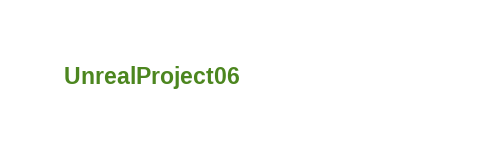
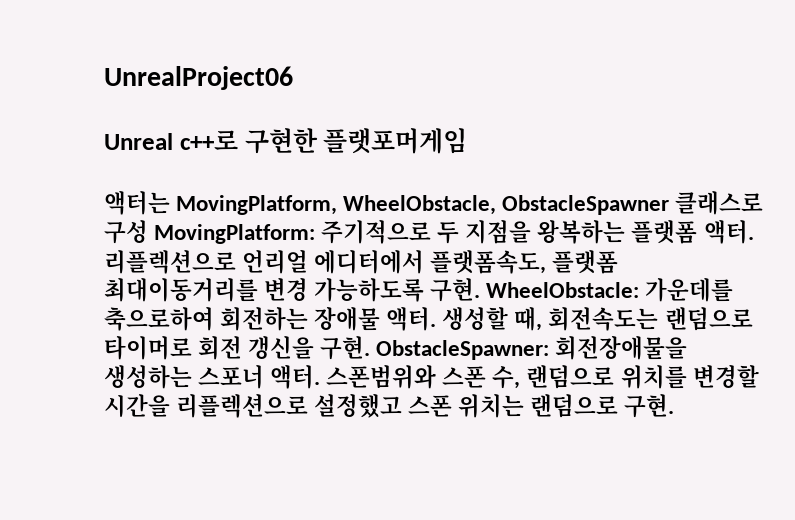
(240, 77) none -> [104,128,468,154] [104,191,764,215] [104,220,754,244] [104,249,619,274] [104,278,734,302] [104,307,753,331] [104,336,688,360] [104,365,759,389] [104,394,675,418] // Unreal c++로 구현한 플랫포머게임 // 액터는 MovingPlatform, WheelObstacle, ObstacleSpawner 클래스로 구성 MovingPlatform: 주기적으로 두 지점을 왕복하는 플랫폼 액터. 리플렉션으로 언리얼 에디터에서 플랫폼속도, 플랫폼 최대이동거리를 변경 가능하도록 구현. WheelObstacle: 가운데를 축으로하여 회전하는 장애물 액터. 생성할 때, 회전속도는 랜덤으로 타이머로 회전 갱신을 구현. ObstacleSpawner: 회전장애물을 생성하는 스포너 액터. 스폰범위와 스폰 수, 랜덤으로 위치를 변경할 시간을 리플렉션으로 설정했고 스폰 위치는 랜덤으로 구현.

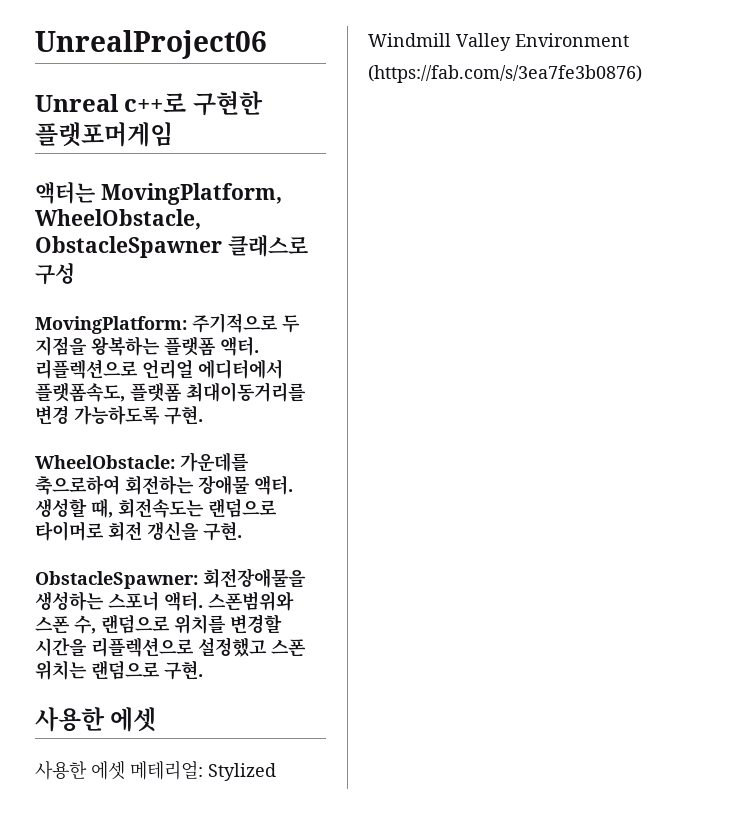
(148, 232) none -> (75, 273) //
(481, 290) none -> (203, 415) //
(371, 348) none -> (242, 531) //
(675, 406) none -> [35,707,157,732] [35,761,276,781] [368,33,629,51] [368,65,642,83] // 사용한 에셋 // 사용한 에셋 메테리얼: Stylized Windmill Valley Environment (https://fab.com/s/3ea7fe3b0876)

